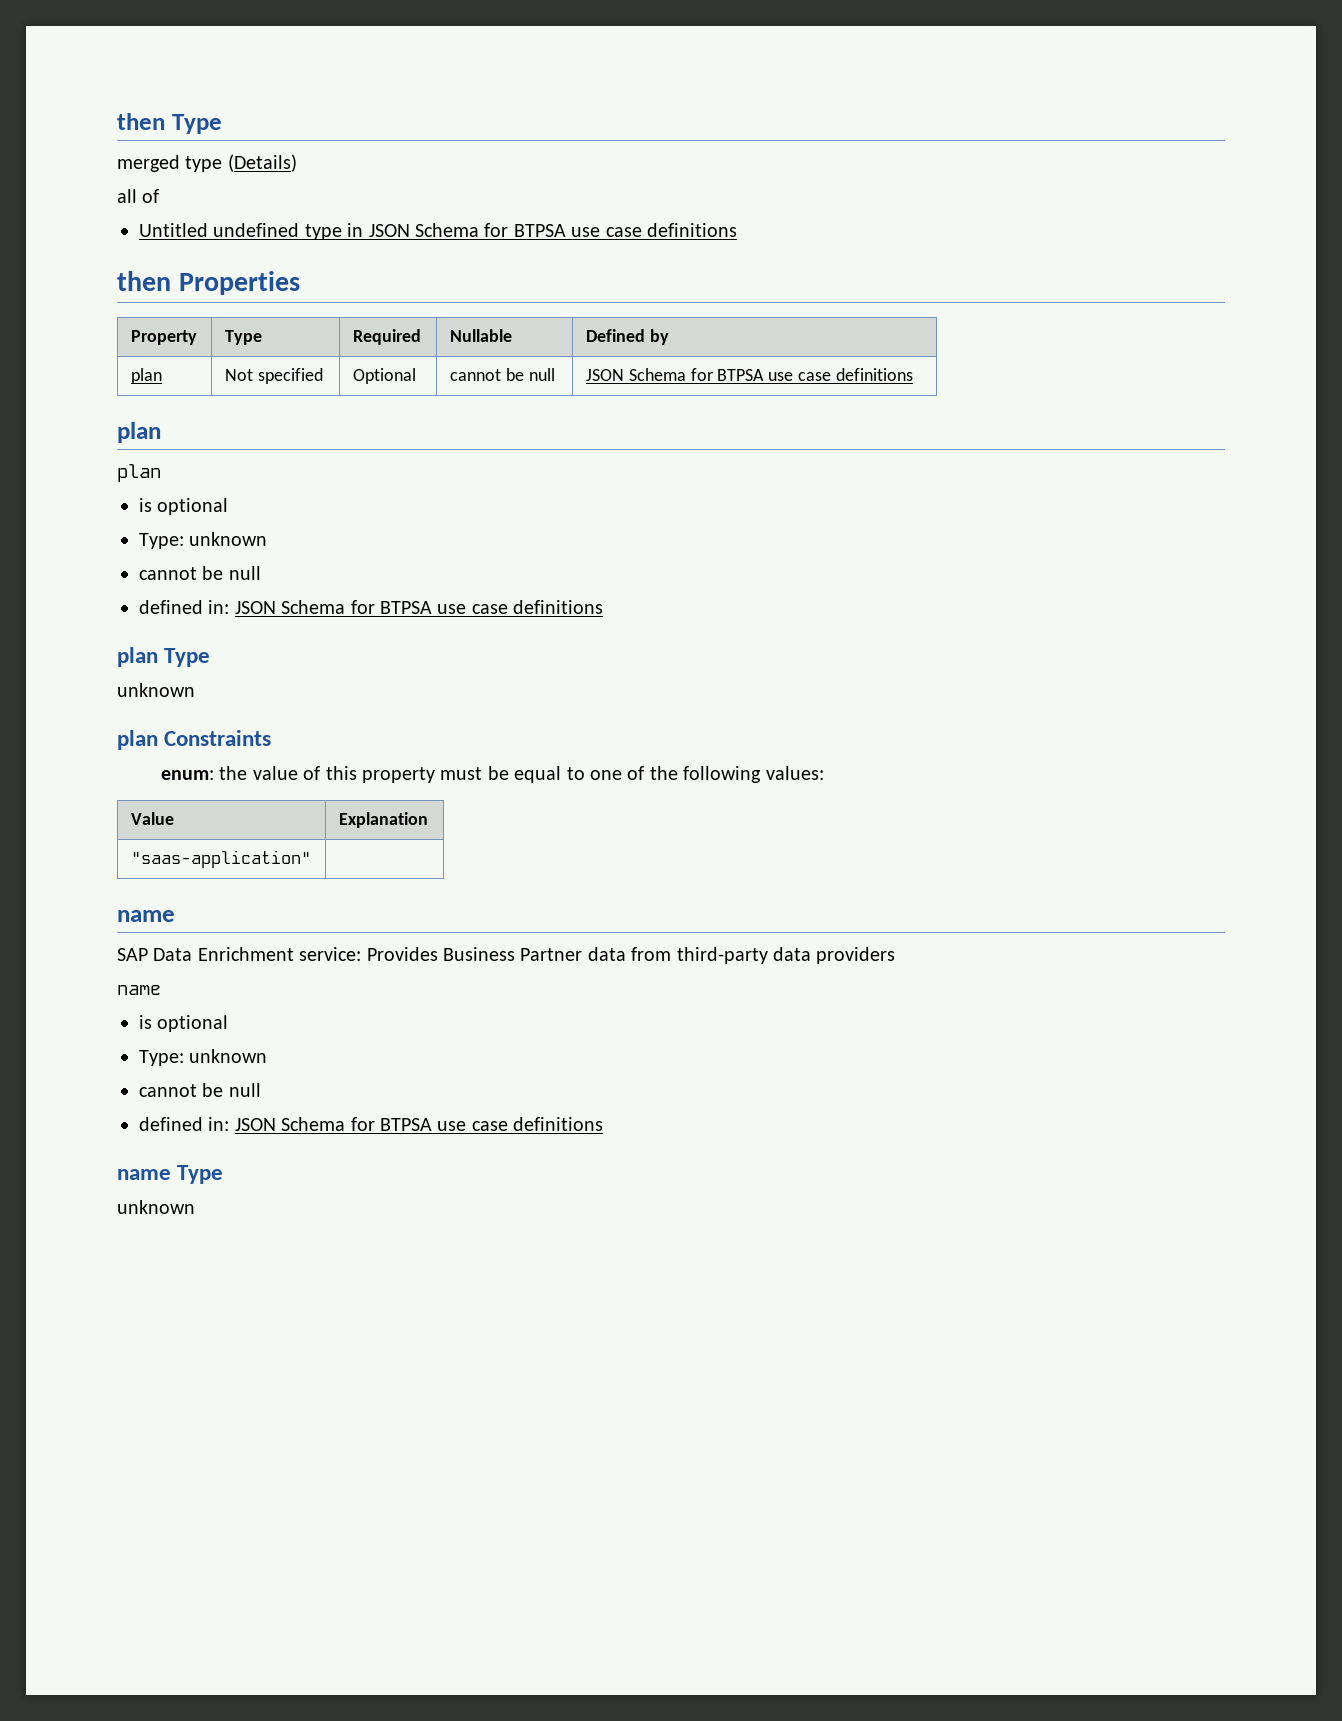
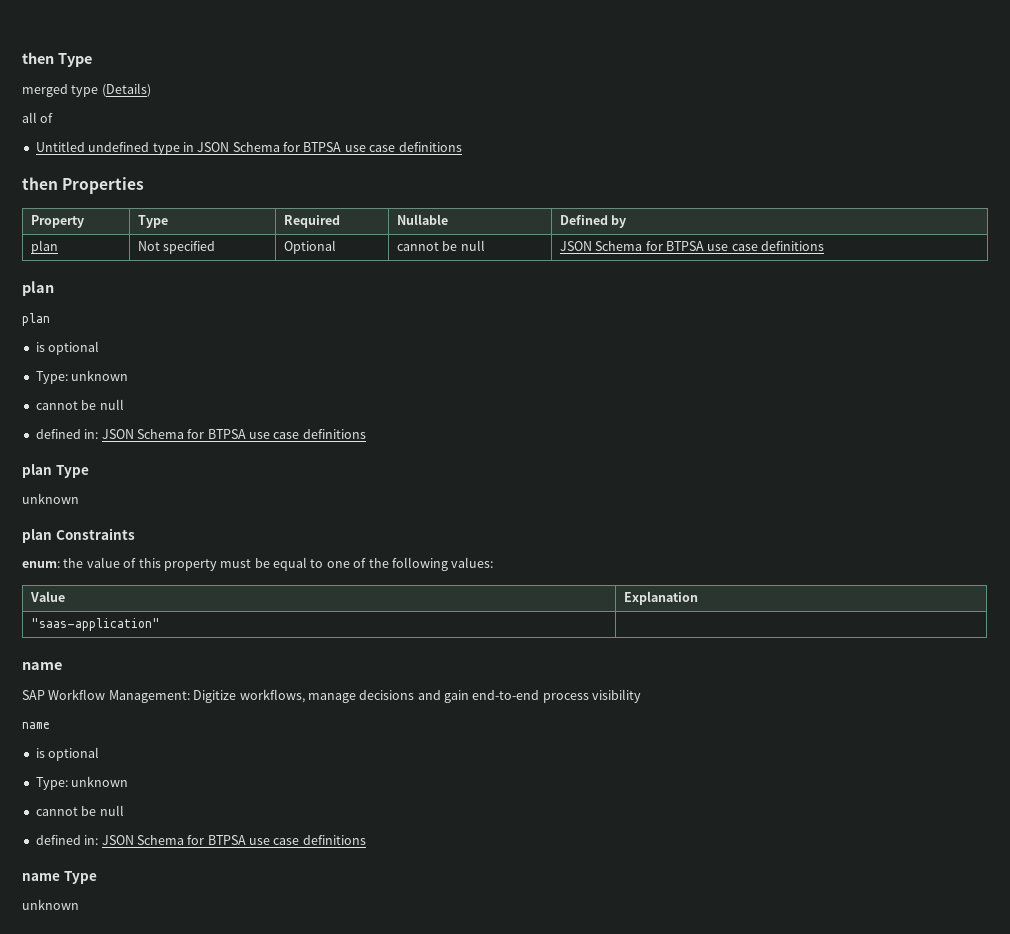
[153,947,896,964] Data Enrichment service: Provides Business Partner data from third-party data providers -> [48,689,642,703] Workflow Management: Digitize workflows, manage decisions and gain end-to-end process visibility

